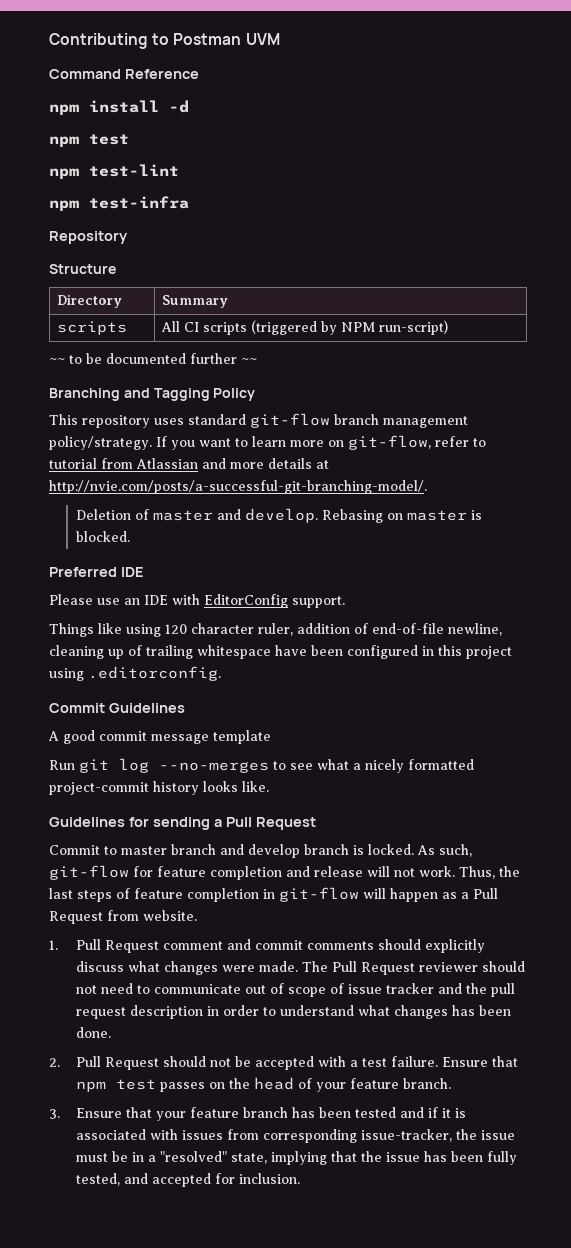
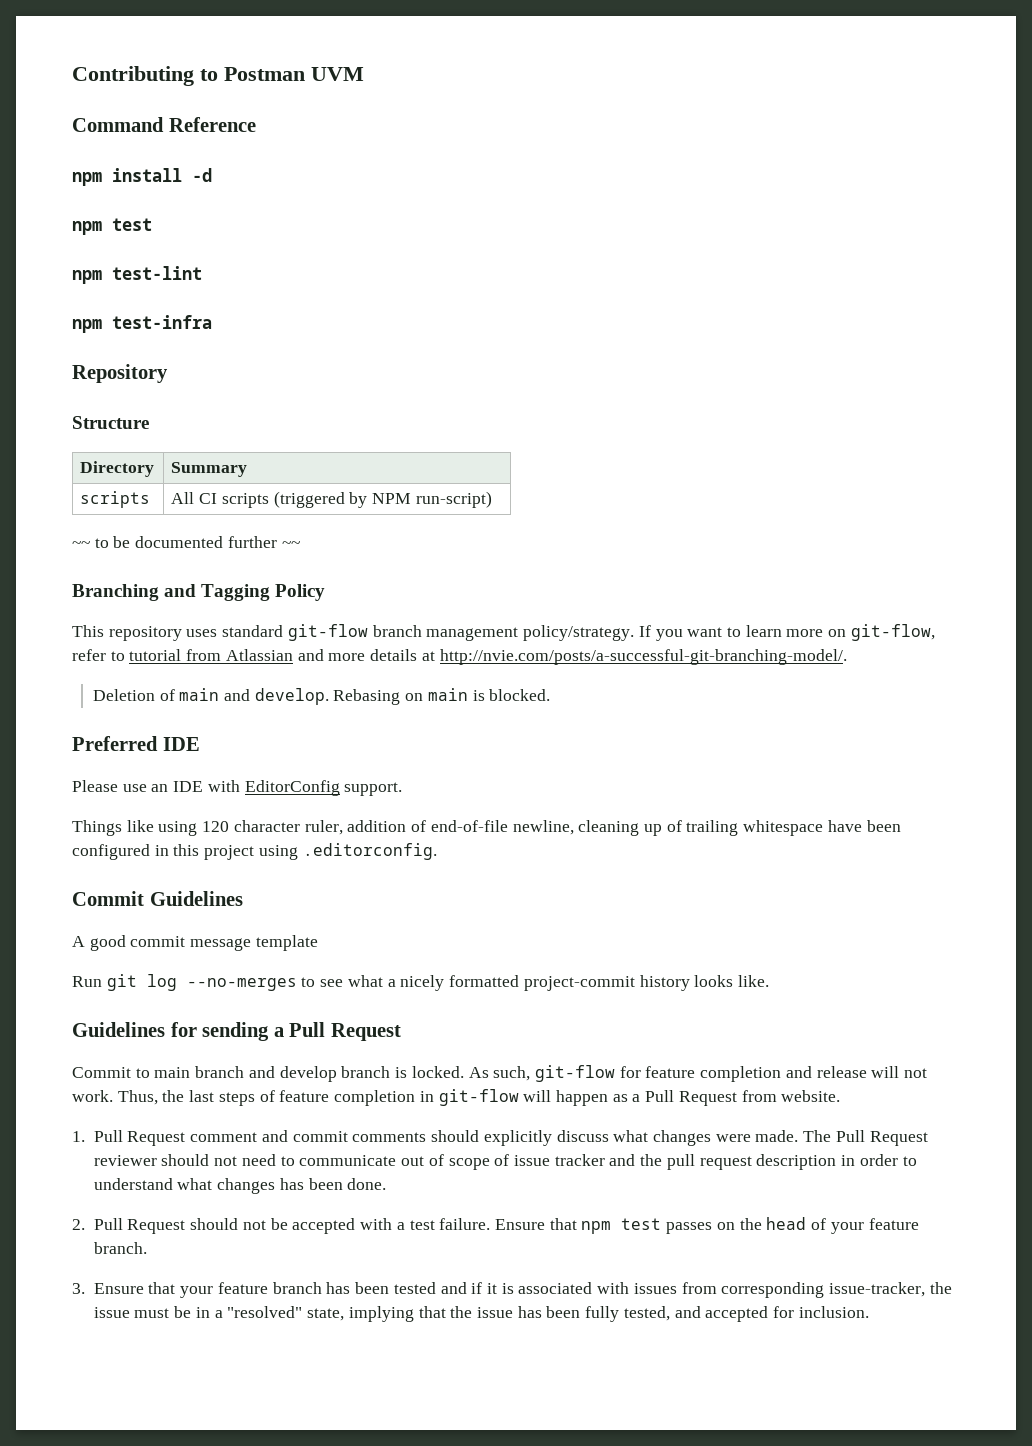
[152,510,213,521] master -> [179,688,220,701] main
[406,510,467,521] master -> [427,688,468,701] main
[121,846,167,855] master -> [154,1067,191,1078] main

